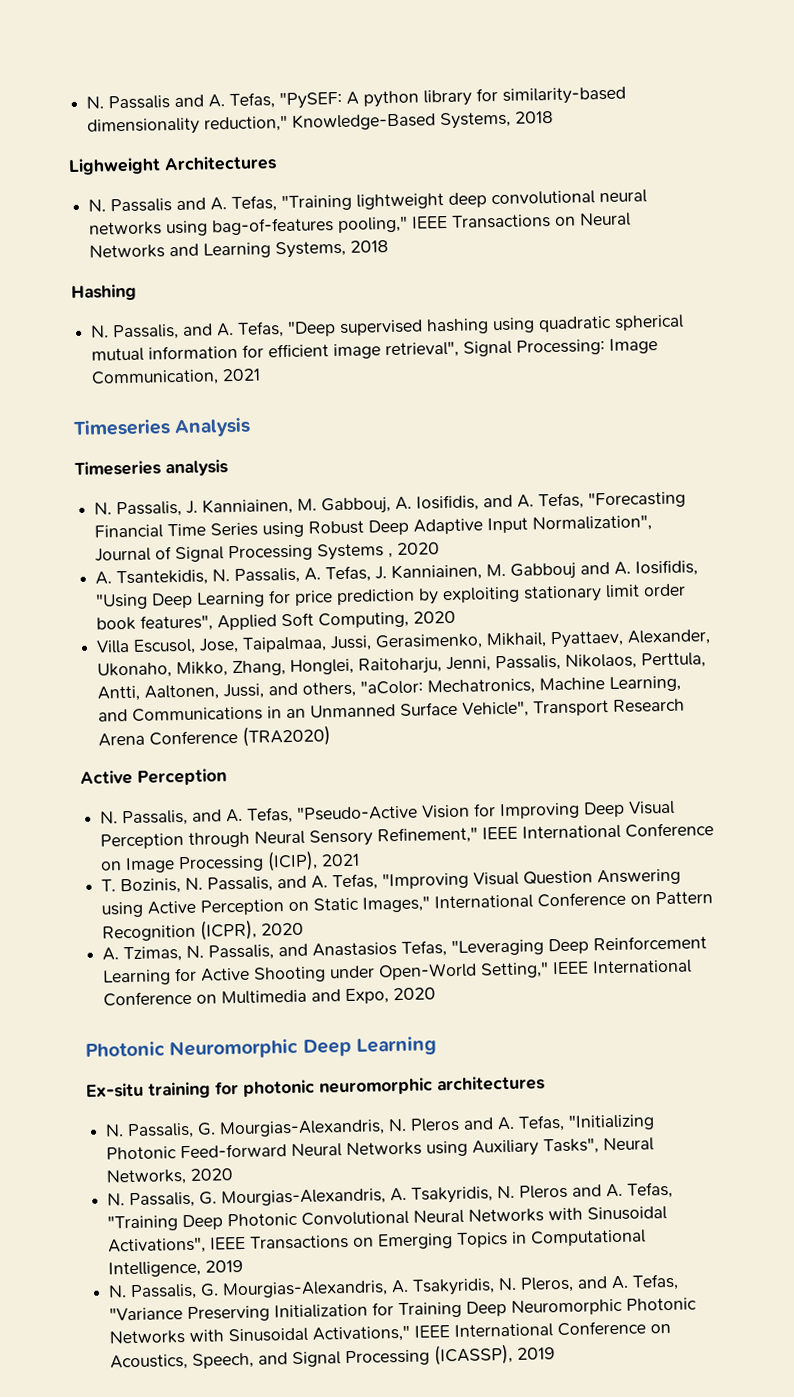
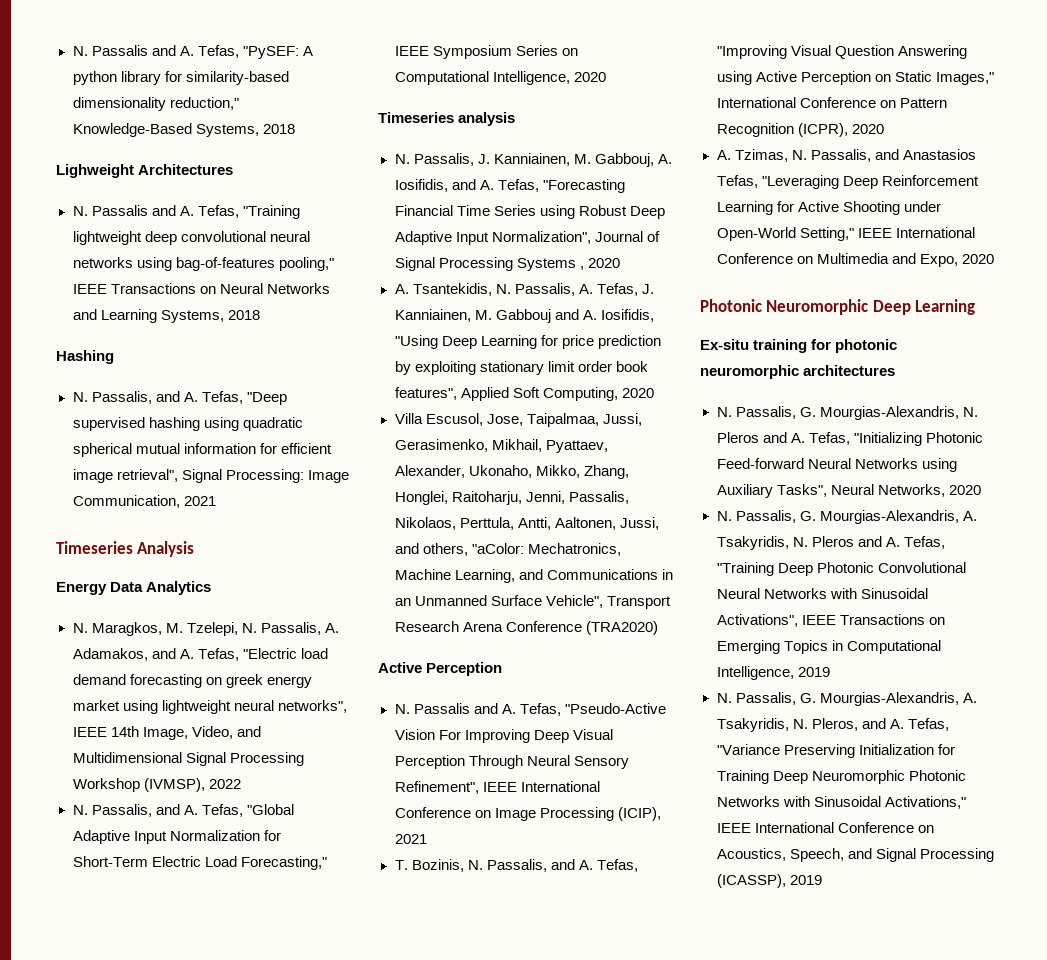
(252, 427) none -> [56,581,212,595] [72,622,339,636] [72,648,328,661] [72,674,312,688] [72,700,347,714] [72,726,261,740] [72,752,304,766] [72,778,241,792] [72,804,294,817] [72,830,281,844] [72,856,327,870] [394,45,578,59] [394,71,606,85] // Energy Data Analytics // N. Maragkos, M. Tzelepi, N. Passalis, A. Adamakos, and A. Tefas, "Electric load demand forecasting on greek energy market using lightweight neural networks", IEEE 14th Image, Video, and Multidimensional Signal Processing Workshop (IVMSP), 2022 // N. Passalis, and A. Tefas, "Global Adaptive Input Normalization for Short-Term Electric Load Forecasting," IEEE Symposium Series on Computational Intelligence, 2020
[122,809,189,827] Passalis, -> [413,703,470,714] Passalis
[473,803,497,817] for -> [438,730,461,740] For
[188,831,251,848] through -> [468,755,523,769] Through
[377,826,479,845] Refinement," -> [394,781,479,794] Refinement",

